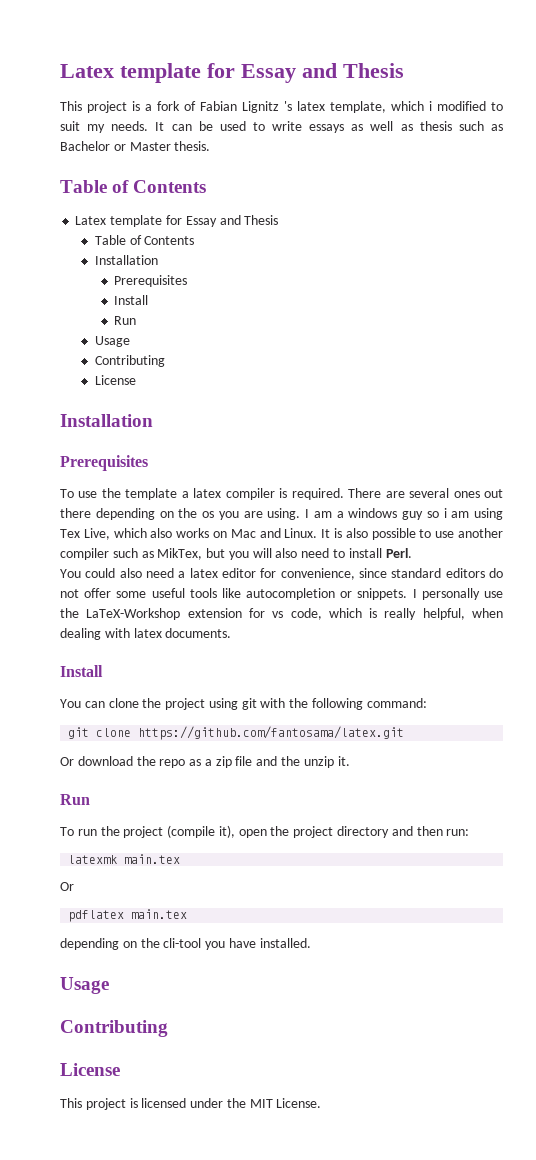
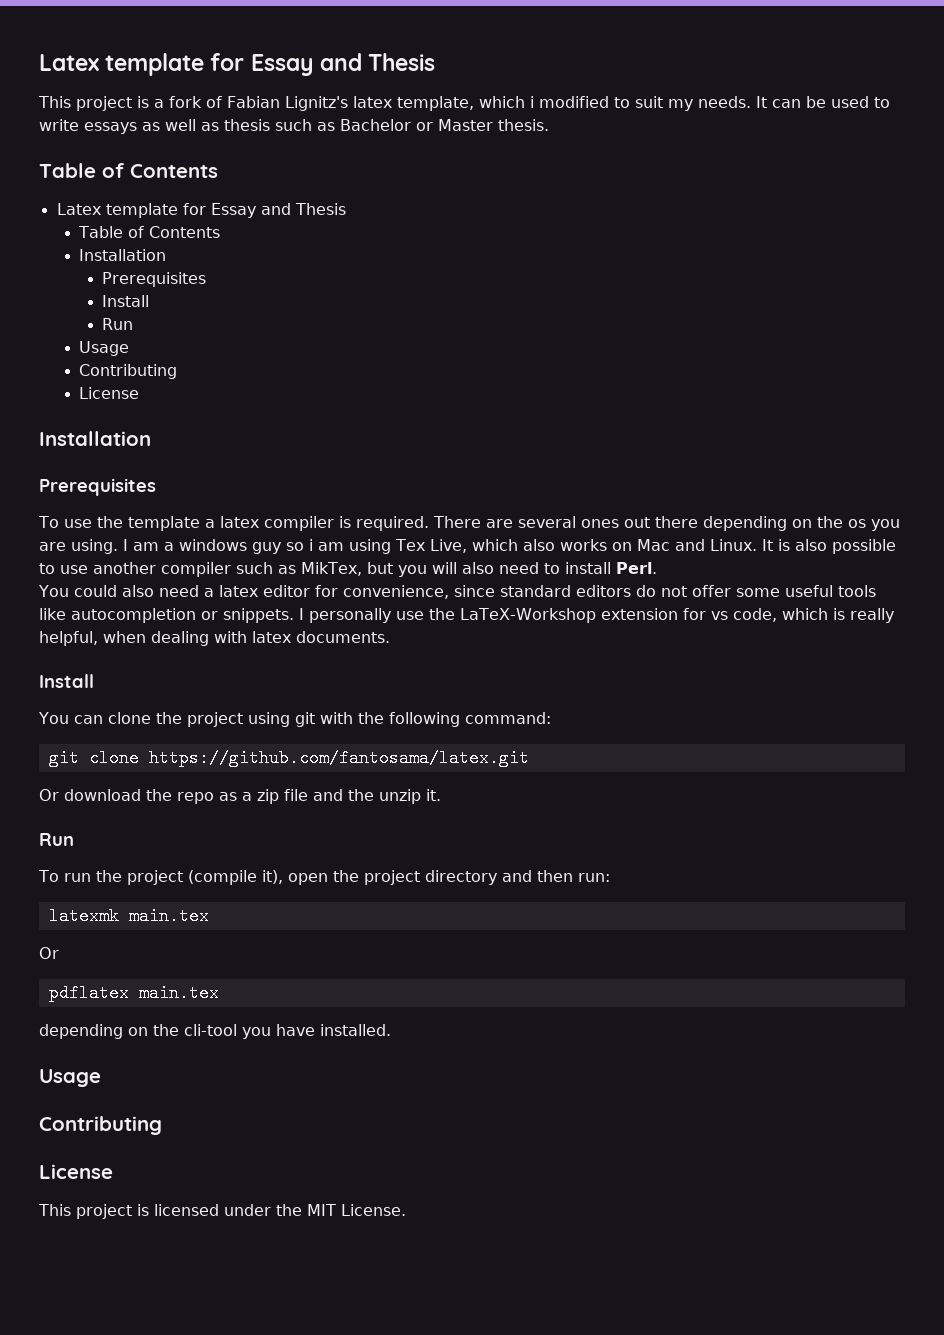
[242,101,292,113] Lignitz 's -> [284,96,348,111] Lignitz's

